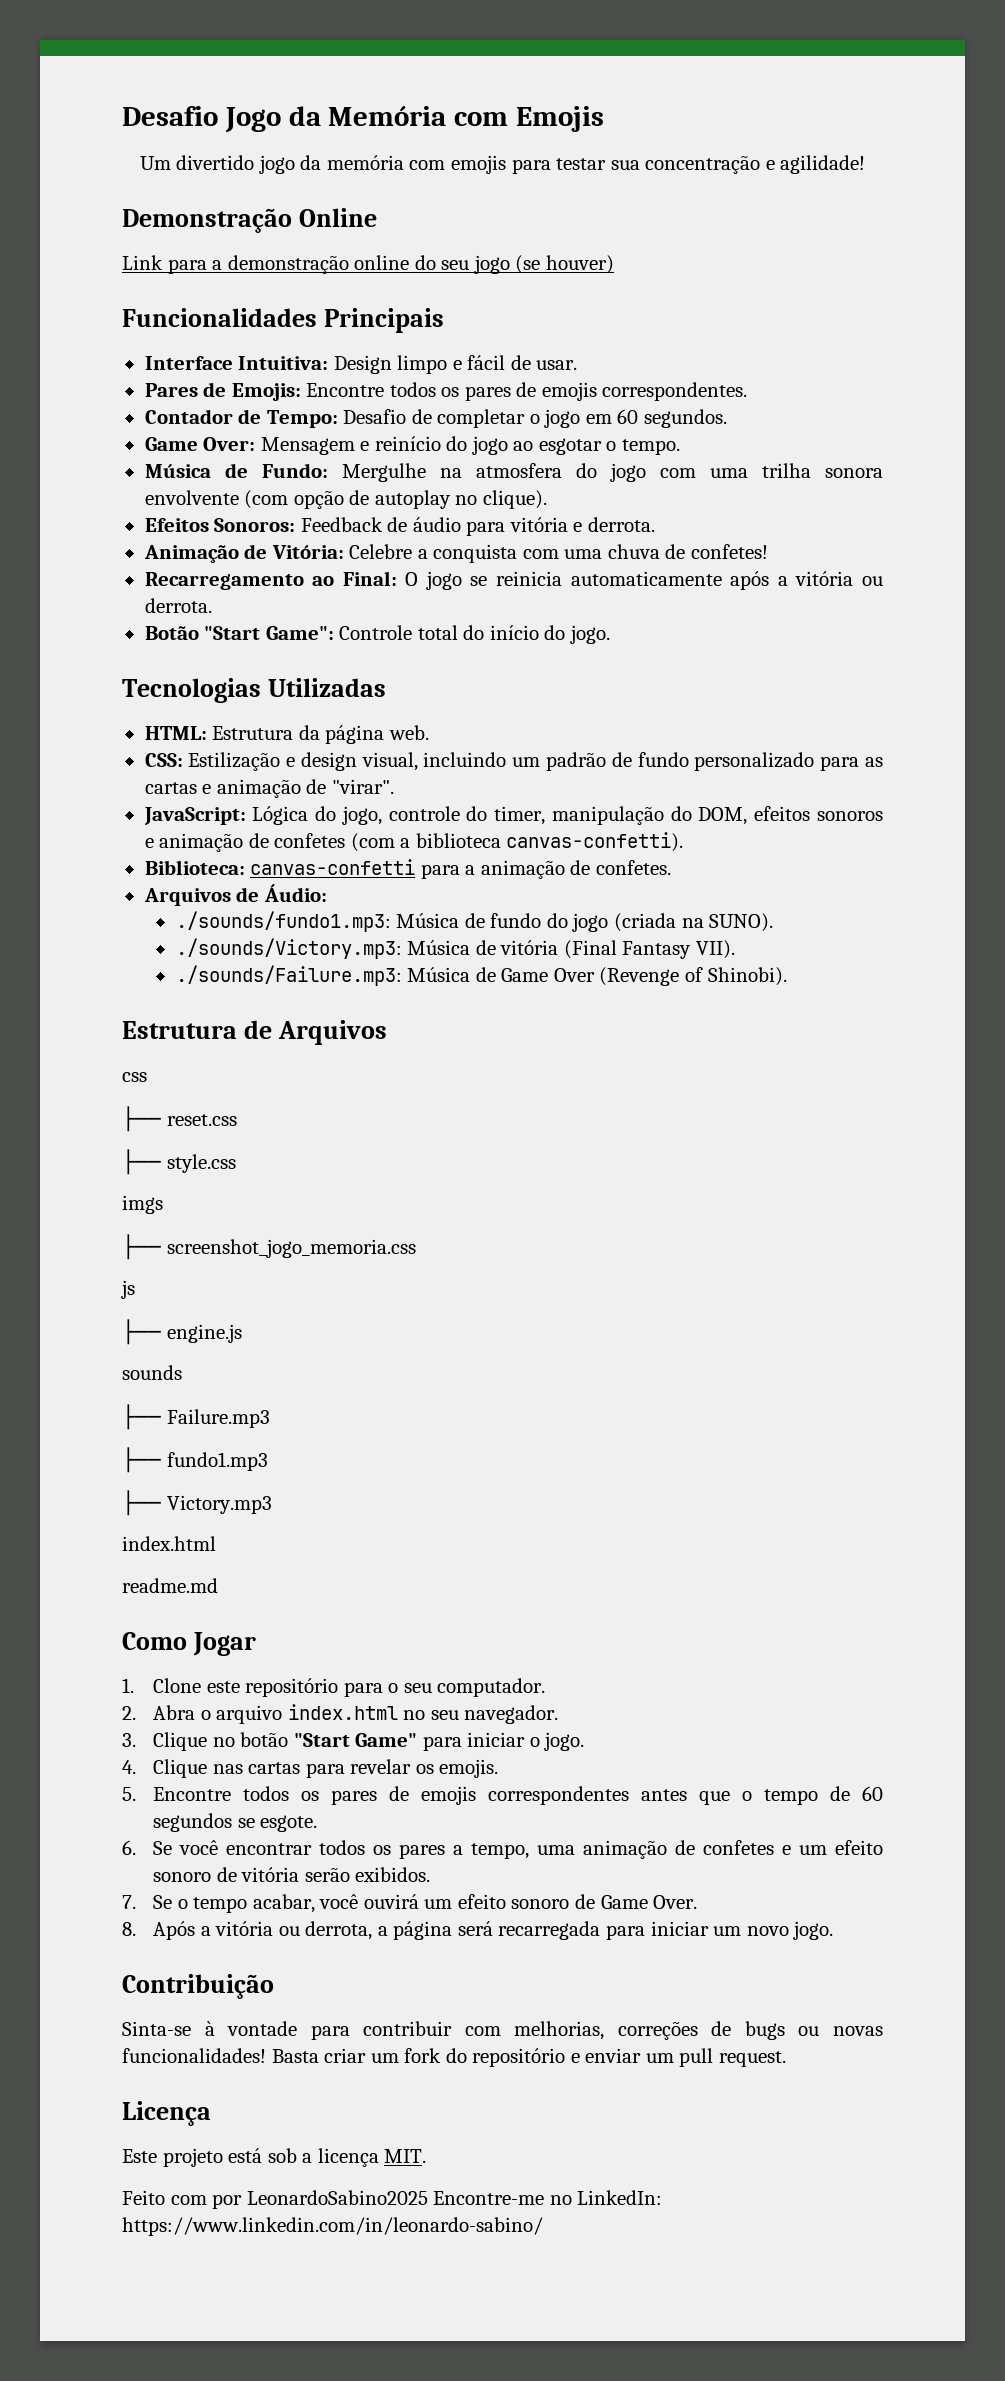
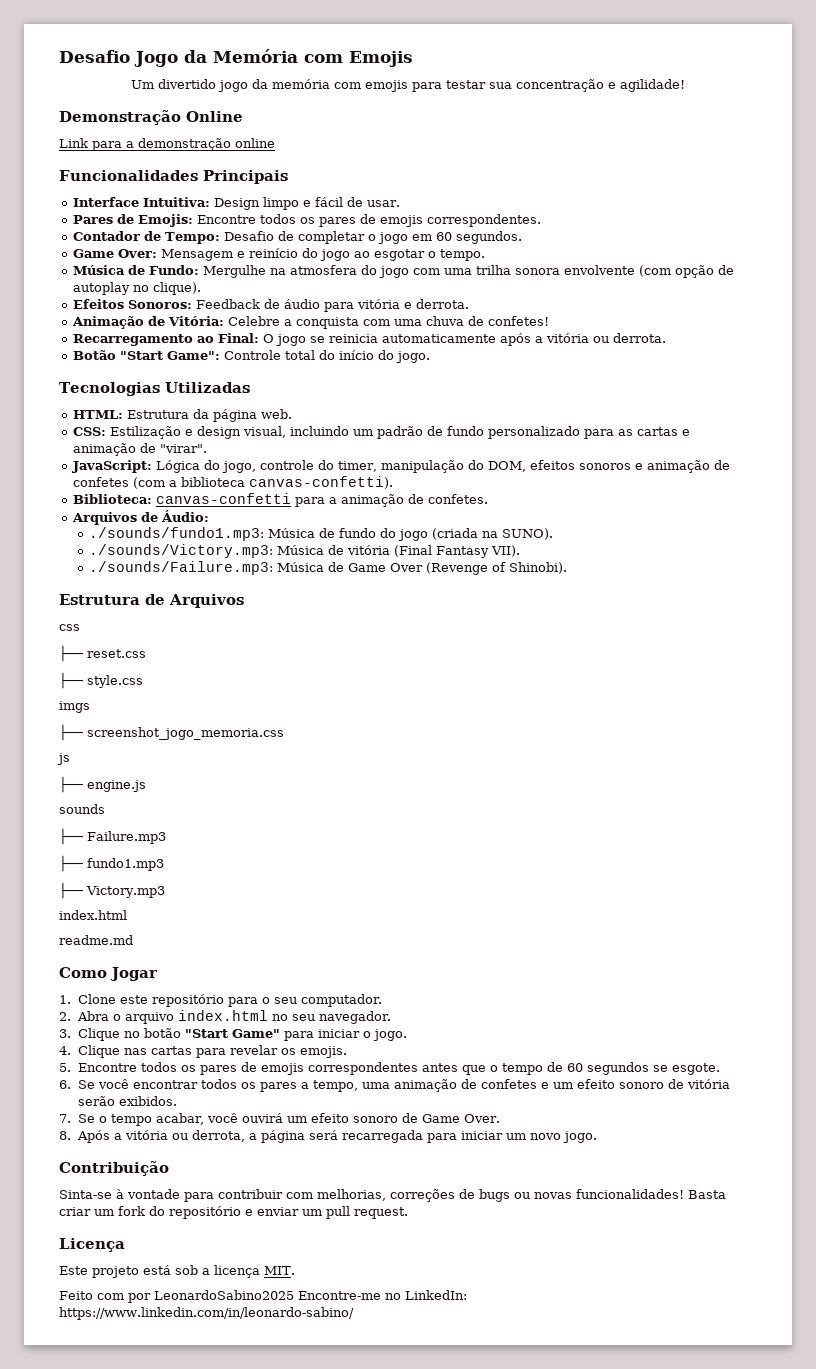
[414,255,614,274] do seu jogo (se houver) -> (275, 143) none

